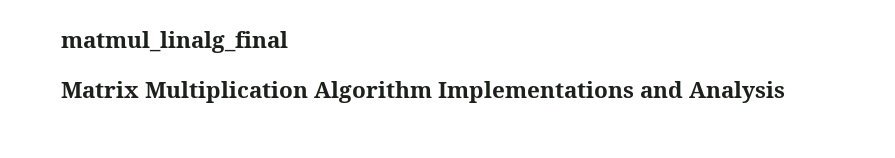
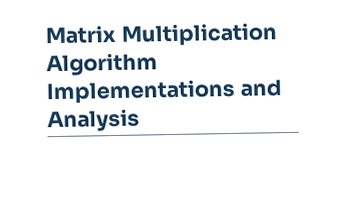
[61,31,288,53] matmul_linalg_final // -> (45, 34) none

